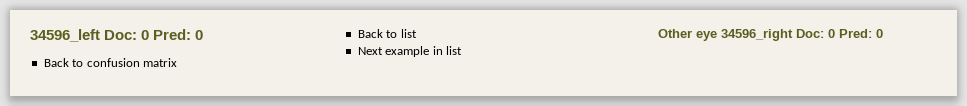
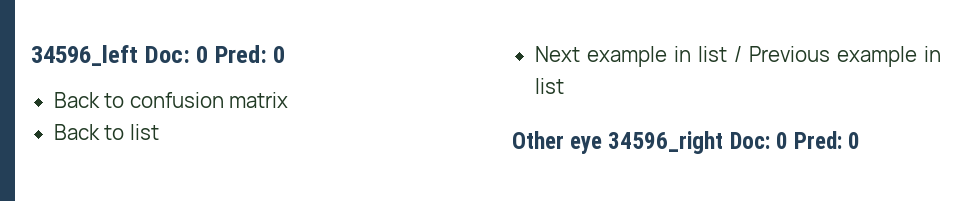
(462, 50) none -> [733,46,941,67] [534,78,564,94] / Previous example in list

